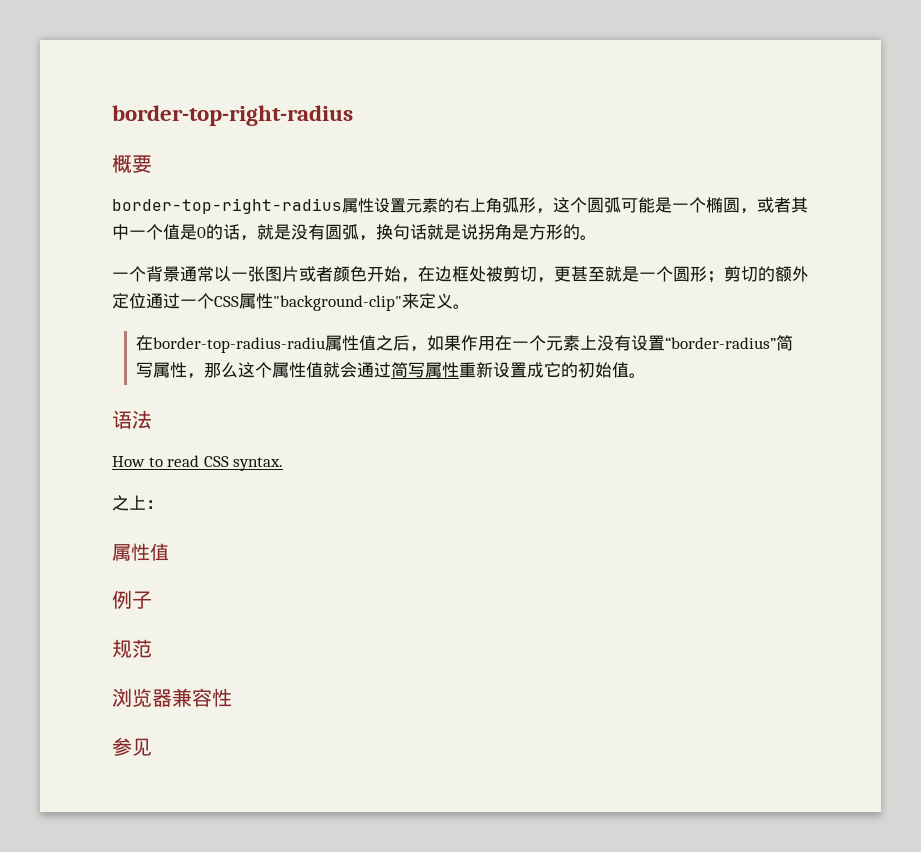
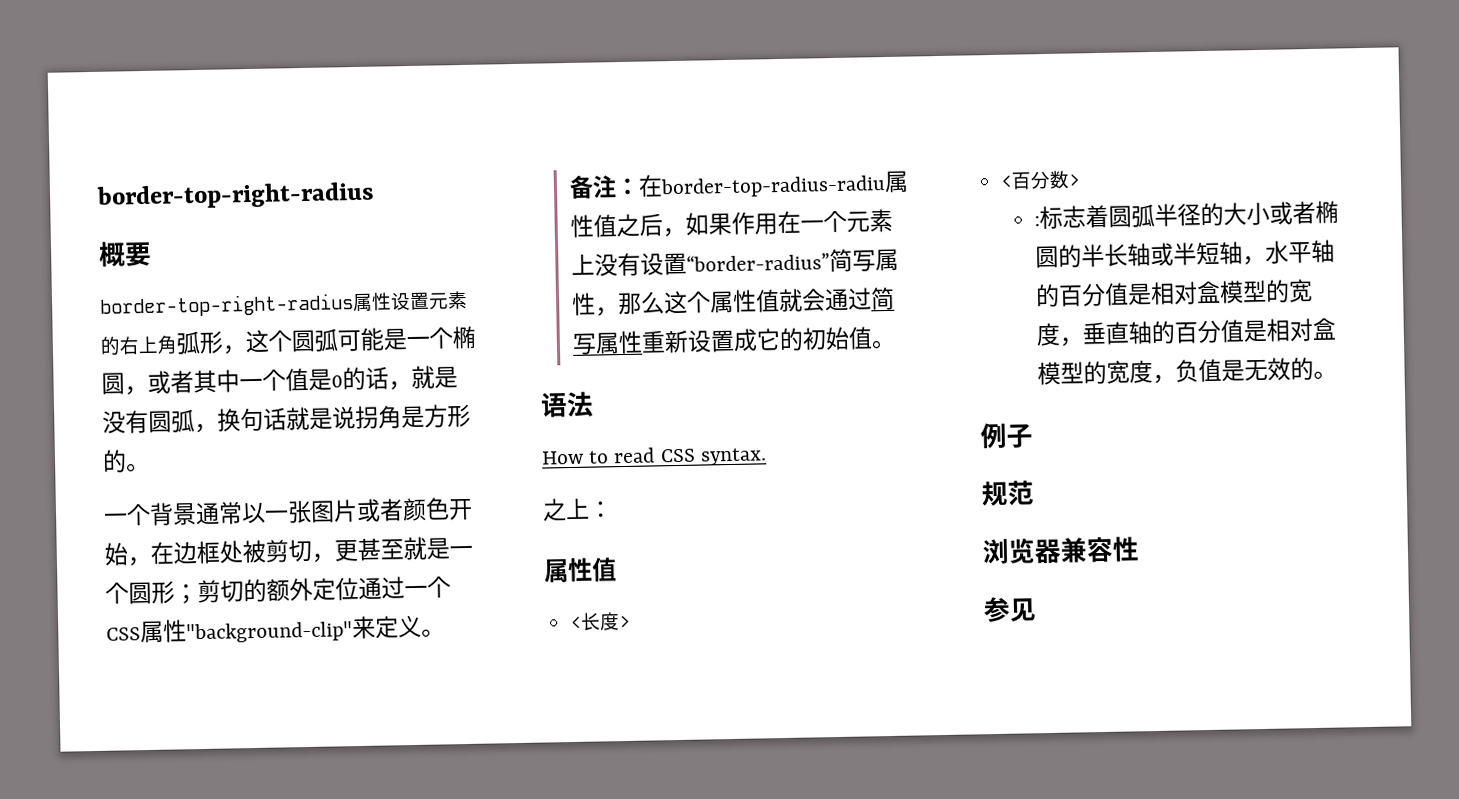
(470, 306) none -> [568,175,640,199] 备注：
(169, 552) none -> [570,612,632,631] [1000,170,1082,190] [1034,200,1340,230] [1035,239,1336,269] [1035,278,1314,308] [1036,317,1337,347] [1037,356,1338,386] // <长度> // <百分数> // :标志着圆弧半径的大小或者椭圆的半长轴或半短轴，水平轴的百分值是相对盒模型的宽度，垂直轴的百分值是相对盒模型的宽度，负值是无效的。

